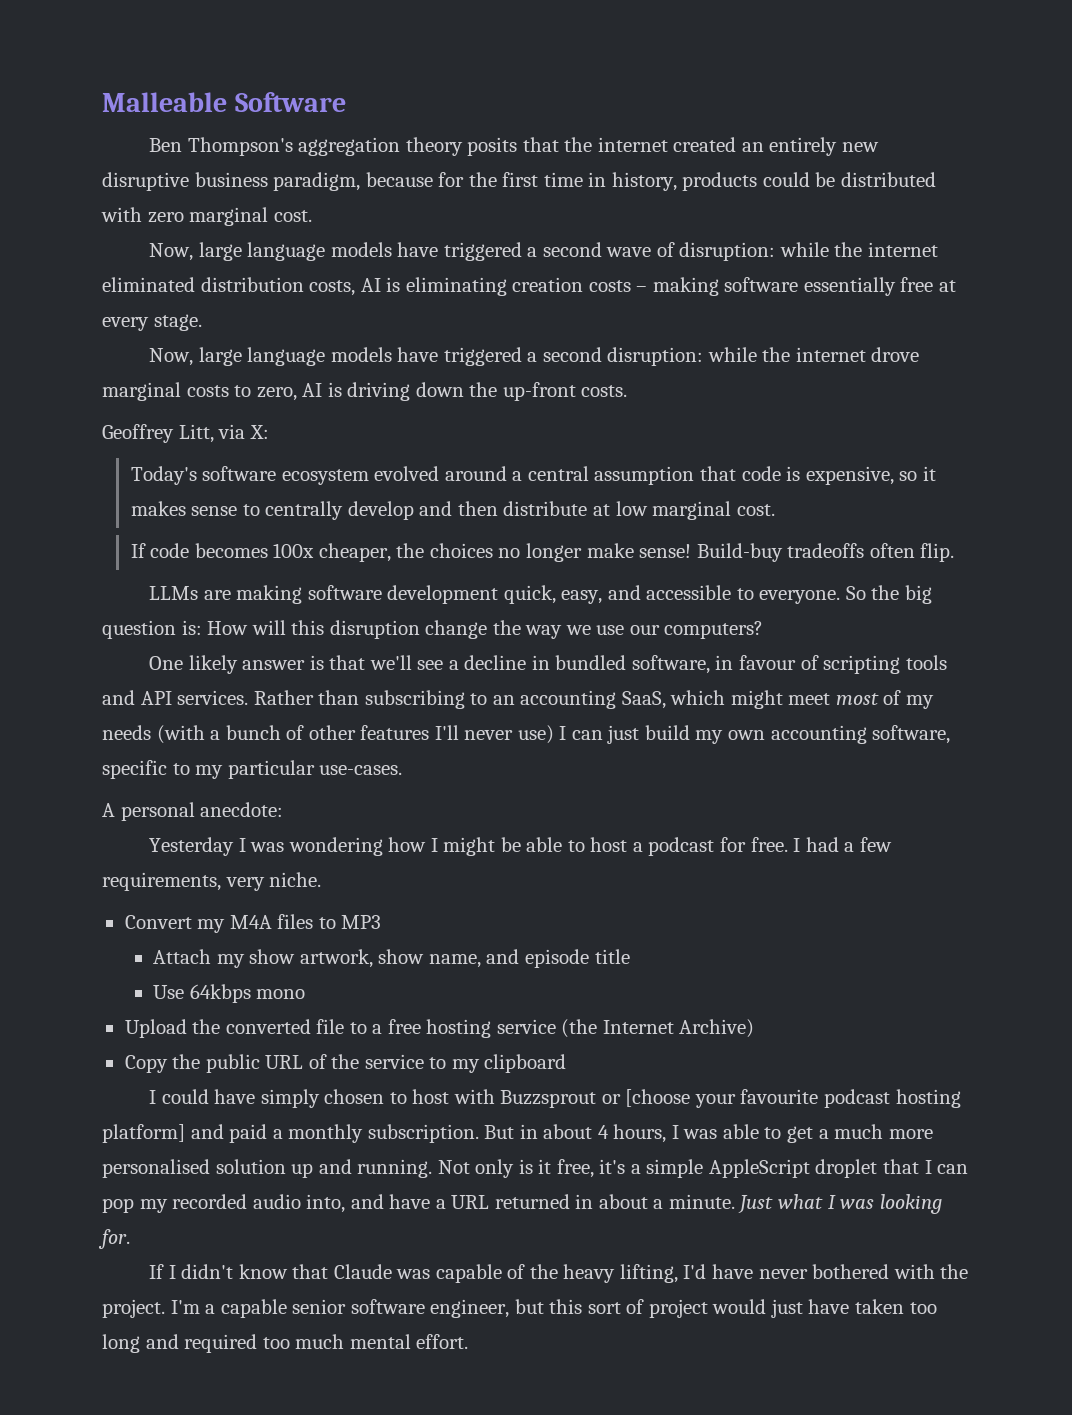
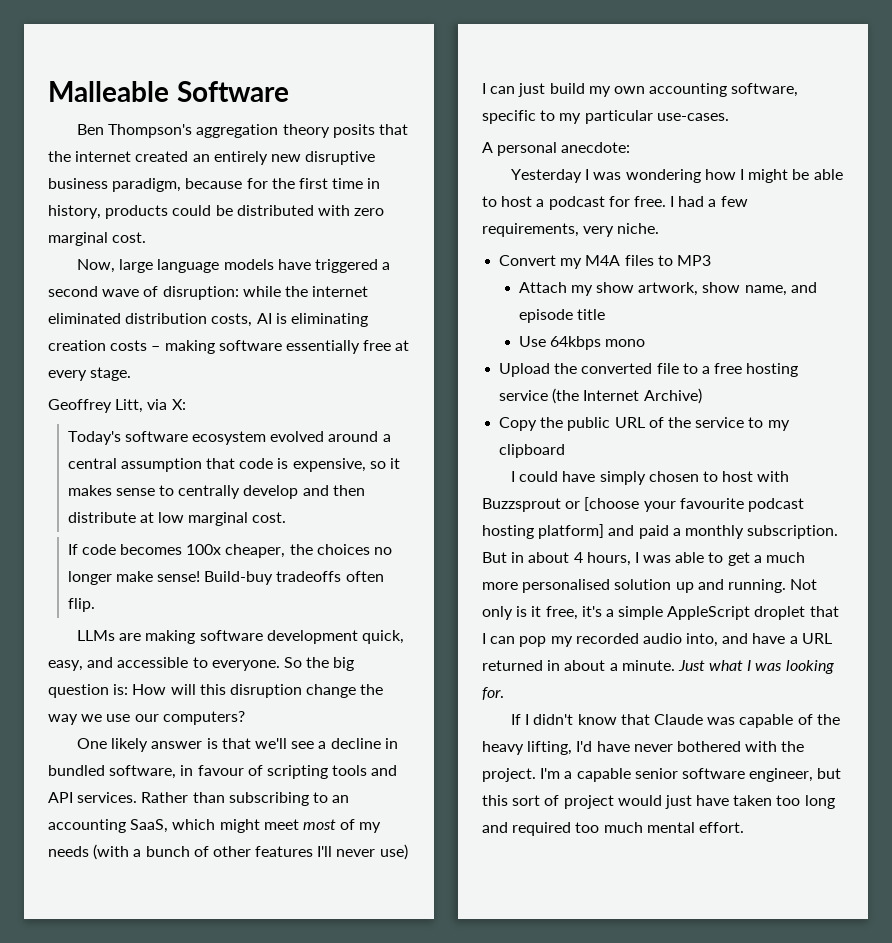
[149,347,920,366] [102,382,628,401] // Now, large language models have triggered a second disruption: while the internet drove marginal costs to zero, AI is driving down the up-front costs. -> (132, 374) none

